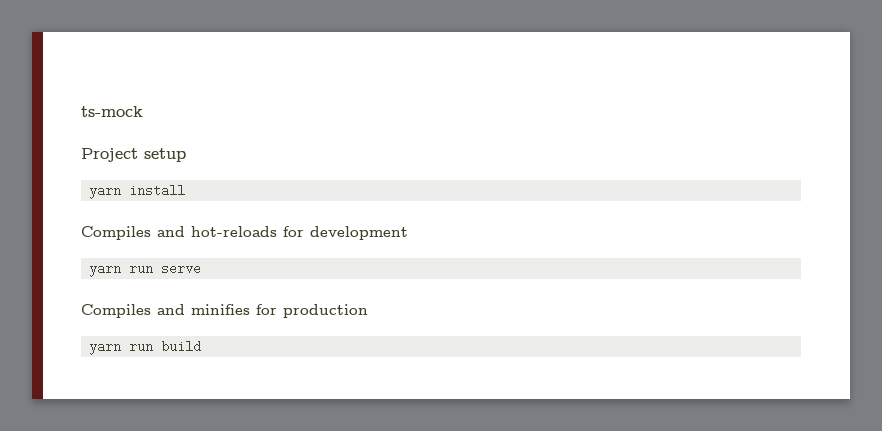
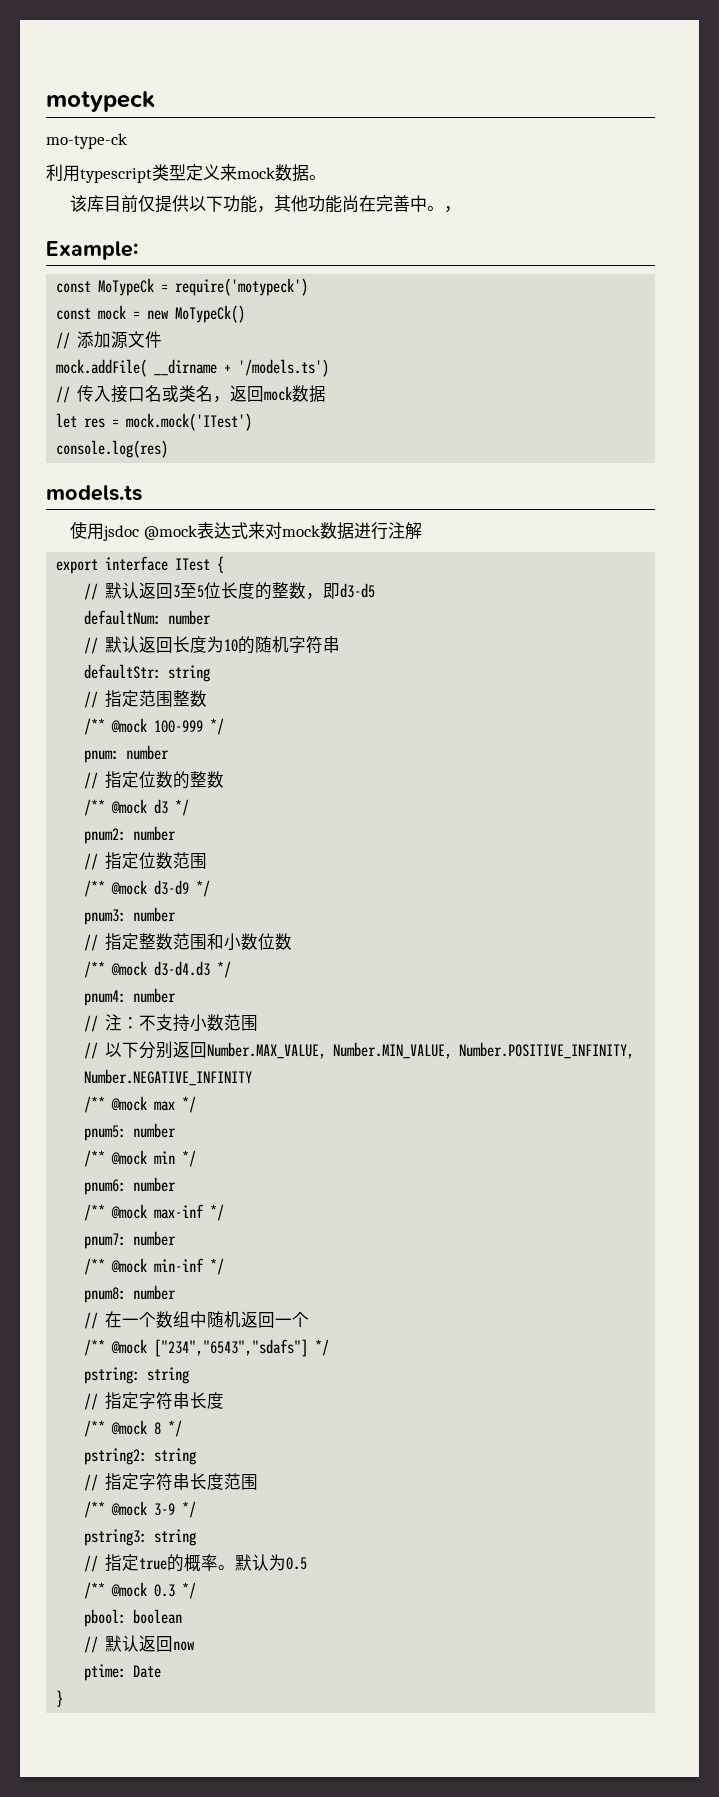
[81,106,143,117] [81,148,186,162] [89,184,186,199] [81,226,408,240] [89,262,202,277] [81,304,368,318] [89,340,202,355] ts-mock // Project setup // yarn install // Compiles and hot-reloads for development // yarn run serve // Compiles and minifies for production // yarn run build -> [46,91,155,112] [46,133,127,149] [46,164,326,183] [70,195,462,213] [46,241,138,260] [56,278,309,296] [56,305,246,323] [56,331,163,349] [56,359,330,377] [56,385,327,403] [56,413,253,431] [56,440,169,458] [46,485,142,501] [70,521,422,541] [56,556,225,574] [84,582,376,600] [84,610,212,625] [84,636,341,654] [84,664,211,682] [84,690,208,708] [84,718,225,735] [84,745,170,763] [84,771,225,789] [84,799,190,816] [84,826,177,844] [84,852,208,870] [84,880,211,897] [84,907,177,925] [84,933,293,951] [84,961,232,978] [84,988,177,1006] [84,1014,259,1032] [84,1041,635,1059] [84,1069,253,1086] [84,1096,197,1113] [84,1123,177,1141] [84,1150,197,1167] [84,1177,177,1195] [84,1204,225,1221] [84,1231,177,1249] [84,1258,225,1275] [84,1285,177,1303] [84,1311,310,1329] [84,1339,330,1357] [84,1367,190,1384] [84,1392,225,1410] [84,1420,183,1437] [84,1448,197,1465] [84,1473,259,1491] [84,1501,197,1518] [84,1529,197,1546] [84,1554,308,1572] [84,1582,197,1599] [84,1609,183,1627] [84,1635,196,1653] [84,1664,162,1681] [56,1690,64,1707] motypeck // mo-type-ck // 利用typescript类型定义来mock数据。 // 该库目前仅提供以下功能，其他功能尚在完善中。， // Example: // const MoTypeCk = require('motypeck') // const mock = new MoTypeCk() // // 添加源文件 // mock.addFile( __dirname + '/models.ts') // // 传入接口名或类名，返回mock数据 // let res = mock.mock('ITest') // console.log(res) // models.ts // 使用jsdoc @mock表达式来对mock数据进行注解 // export interface ITest { // // 默认返回3至5位长度的整数，即d3-d5 // defaultNum: number // // 默认返回长度为10的随机字符串 // defaultStr: string // // 指定范围整数 // /** @mock 100-999 */ // pnum: number // // 指定位数的整数 // /** @mock d3 */ // pnum2: number // // 指定位数范围 // /** @mock d3-d9 */ // pnum3: number // // 指定整数范围和小数位数 // /** @mock d3-d4.d3 */ // pnum4: number // // 注：不支持小数范围 // // 以下分别返回Number.MAX_VALUE, Number.MIN_VALUE, Number.POSITIVE_INFINITY, Number.NEGATIVE_INFINITY // /** @mock max */ // pnum5: number // /** @mock min */ // pnum6: number // /** @mock max-inf */ // pnum7: number // /** @mock min-inf */ // pnum8: number // // 在一个数组中随机返回一个 // /** @mock ["234","6543","sdafs"] */ // pstring: string // // 指定字符串长度 // /** @mock 8 */ // pstring2: string // // 指定字符串长度范围 // /** @mock 3-9 */ // pstring3: string // // 指定true的概率。默认为0.5 // /** @mock 0.3 */ // pbool: boolean // // 默认返回now // ptime: Date // }

